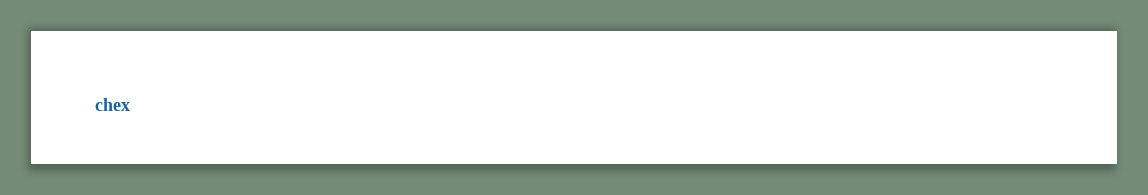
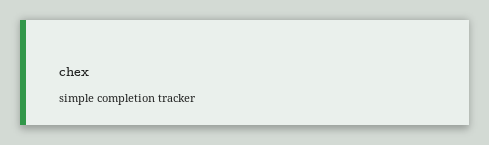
(130, 104) none -> [59,94,196,105] // simple completion tracker

